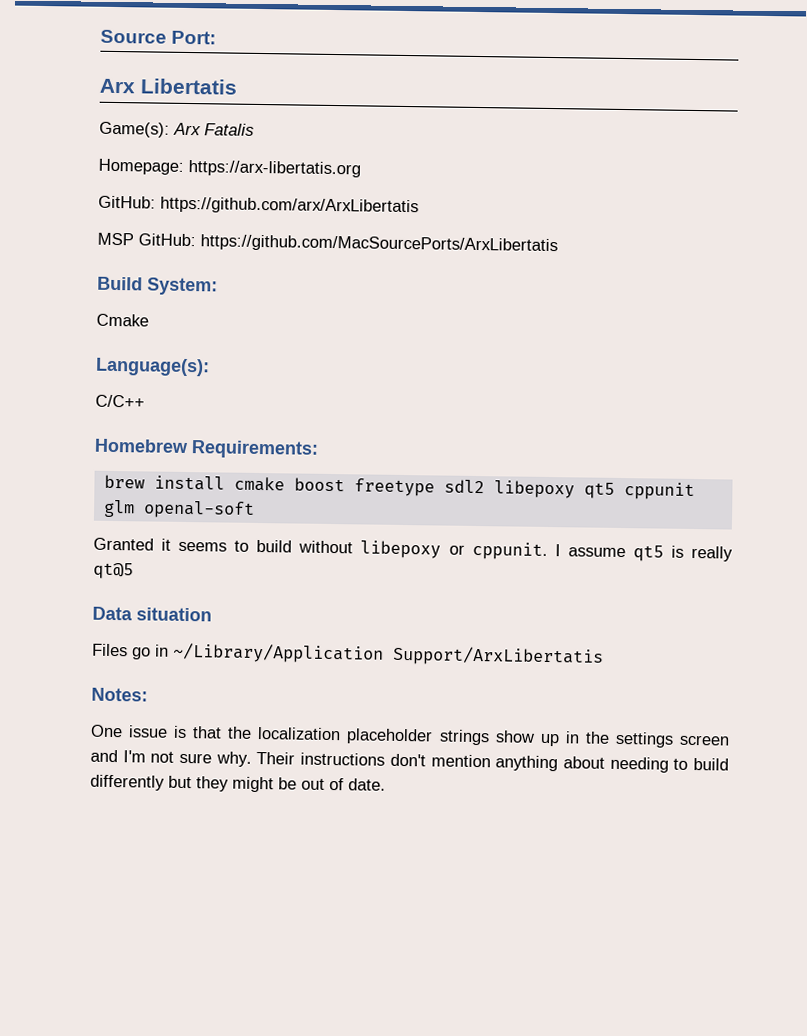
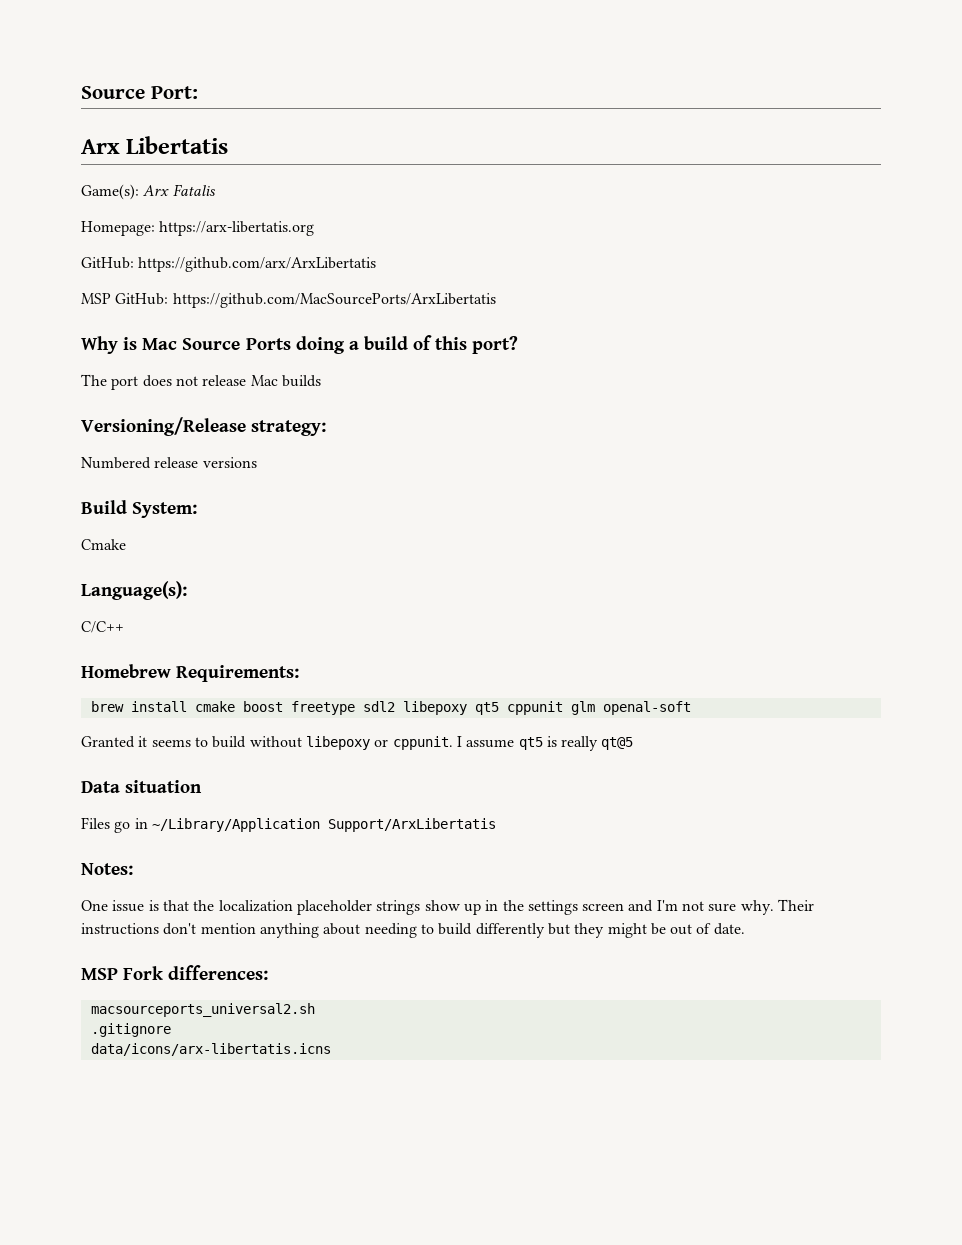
(558, 244) none -> [81,335,519,354] [81,374,321,390] [81,417,327,436] [81,457,257,469] // Why is Mac Source Ports doing a build of this port? // The port does not release Mac builds // Versioning/Release strategy: // Numbered release versions
(386, 784) none -> [81,965,269,980] [90,1003,315,1017] [90,1023,171,1037] [90,1043,331,1056] // MSP Fork differences: // macsourceports_universal2.sh // .gitignore // data/icons/arx-libertatis.icns

